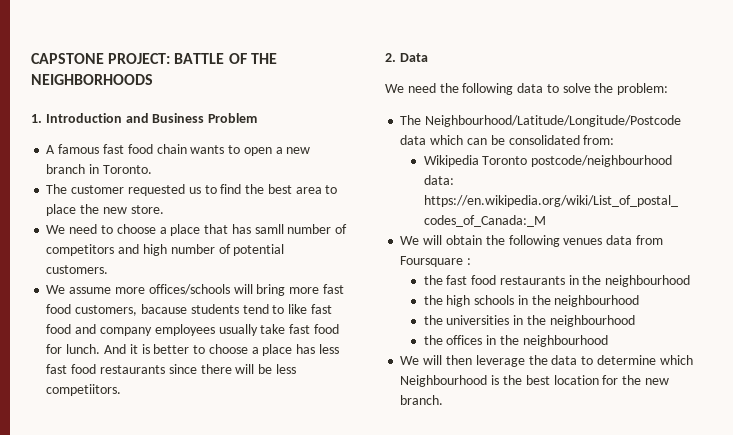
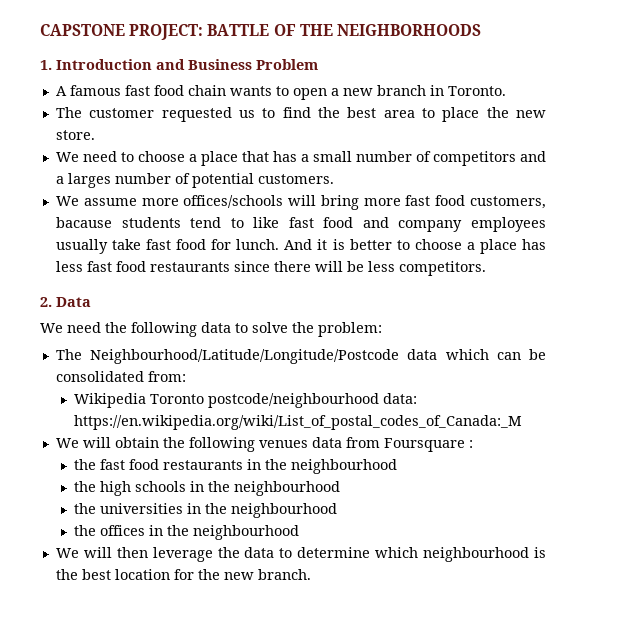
[254,224,284,234] samll -> [300,151,352,162] a small
[142,244,167,256] high -> [55,173,111,188] a larges
[46,384,122,396] competiitors. -> [398,261,486,276] competitors.
[400,375,488,387] Neighbourhood -> [423,547,530,562] neighbourhood

